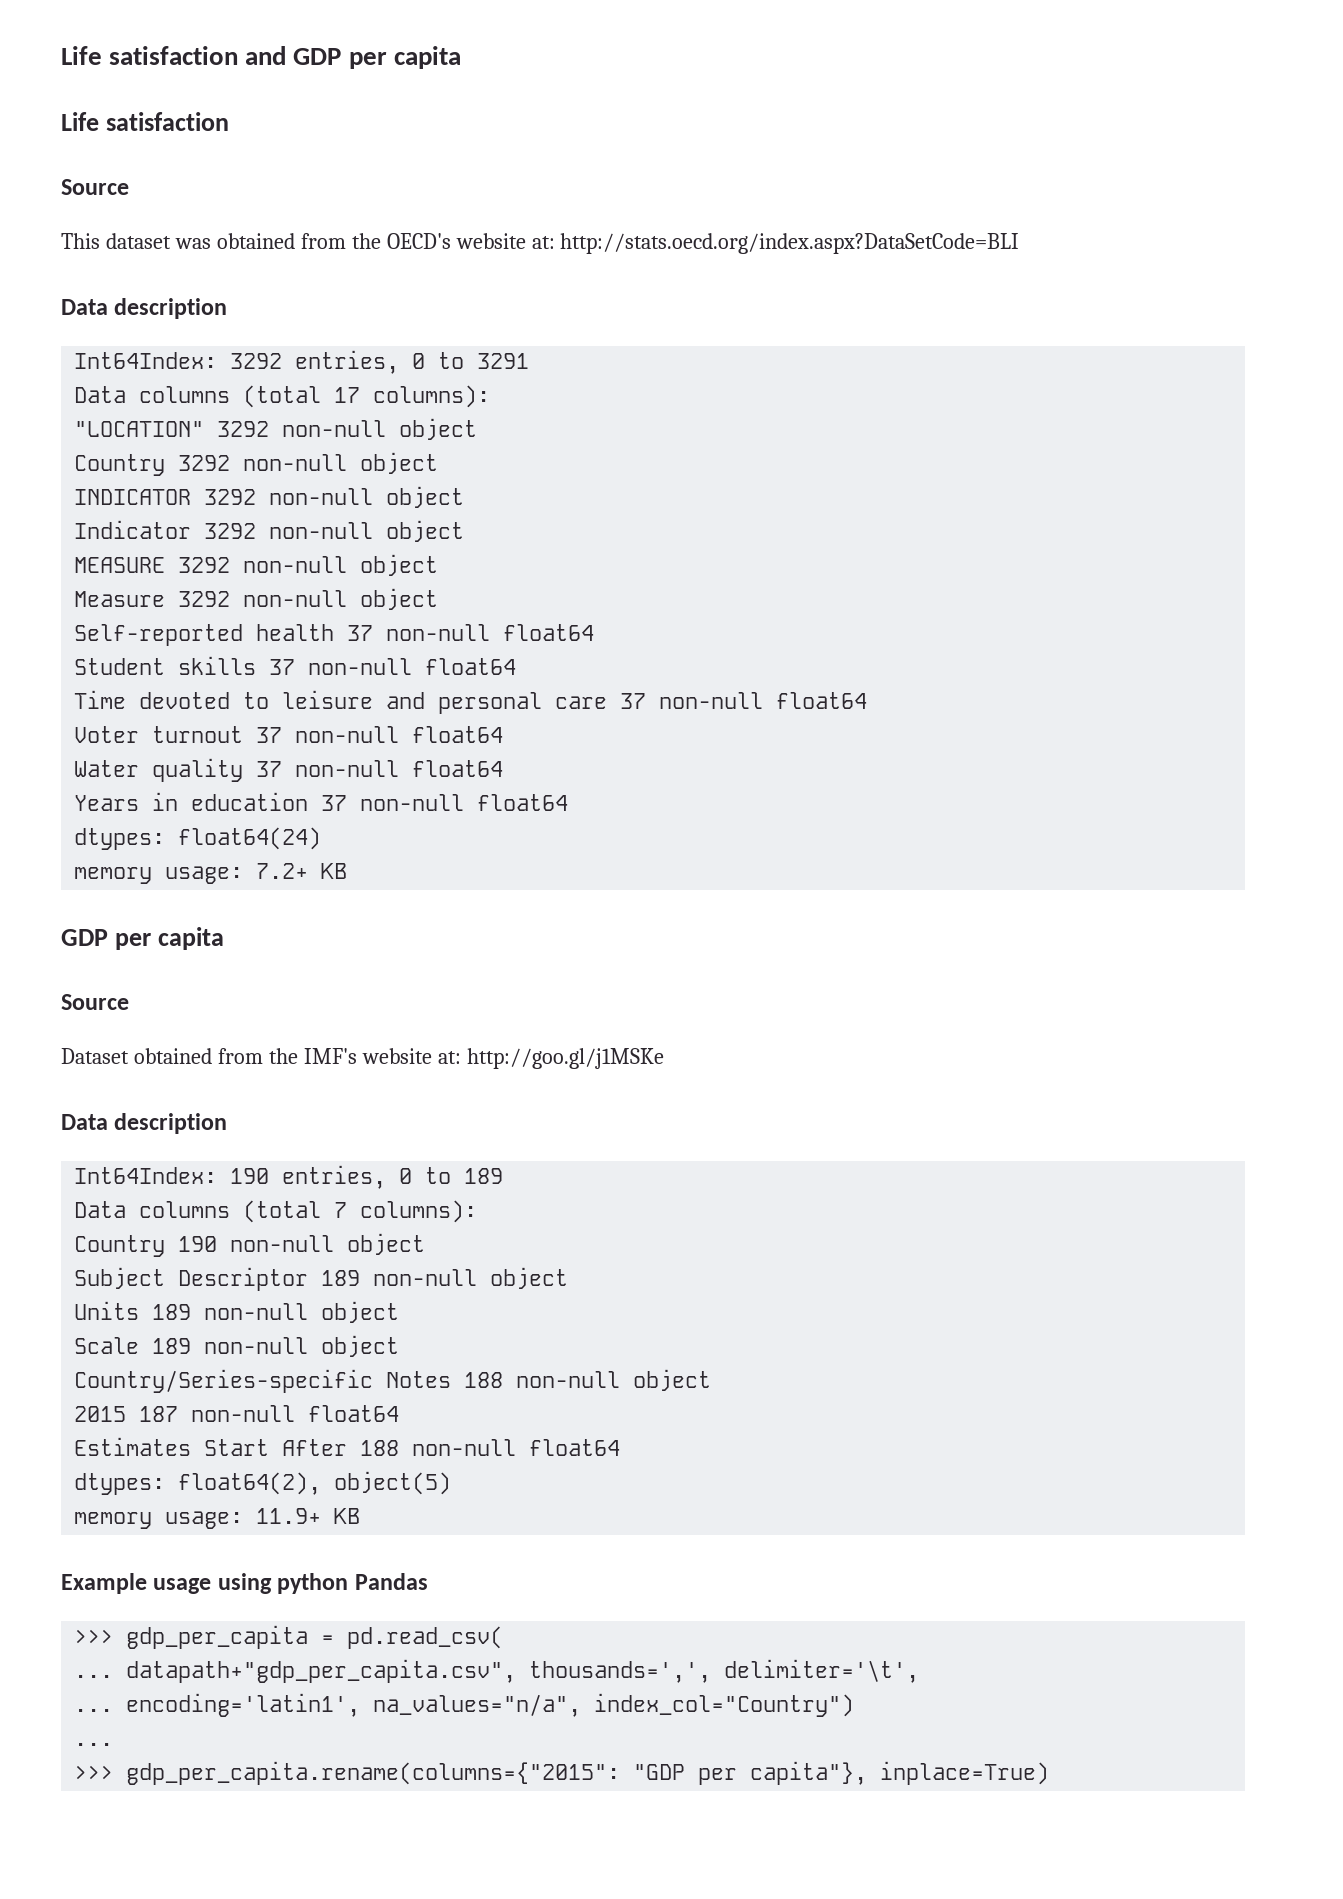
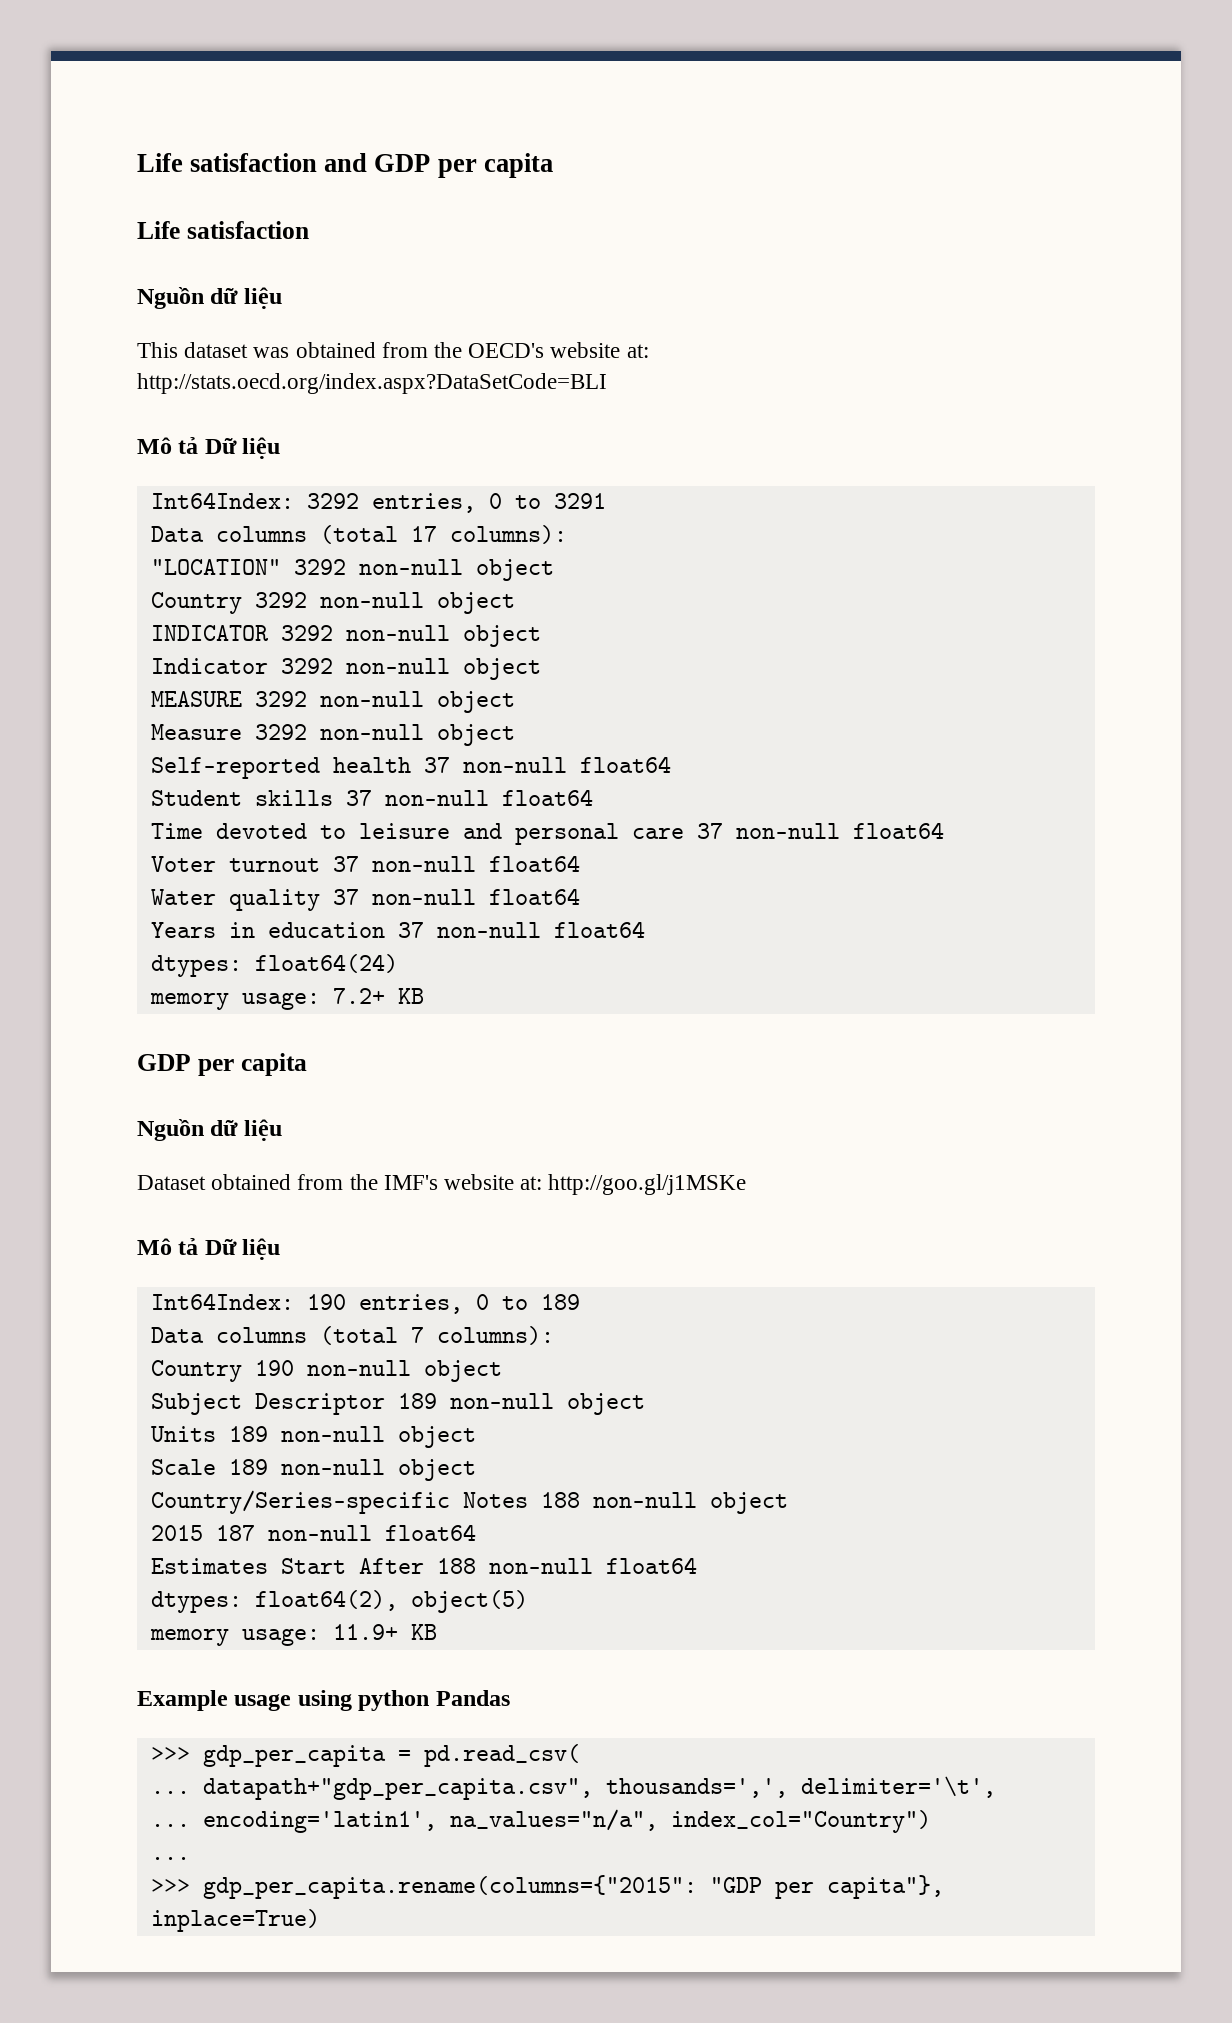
[61,179,129,195] Source -> [137,287,282,309] Nguồn dữ liệu
[61,298,228,319] Data description -> [137,437,281,459] Mô tả Dữ liệu
[61,994,129,1010] Source -> [137,1119,282,1141] Nguồn dữ liệu
[61,1113,228,1134] Data description -> [137,1238,281,1260] Mô tả Dữ liệu

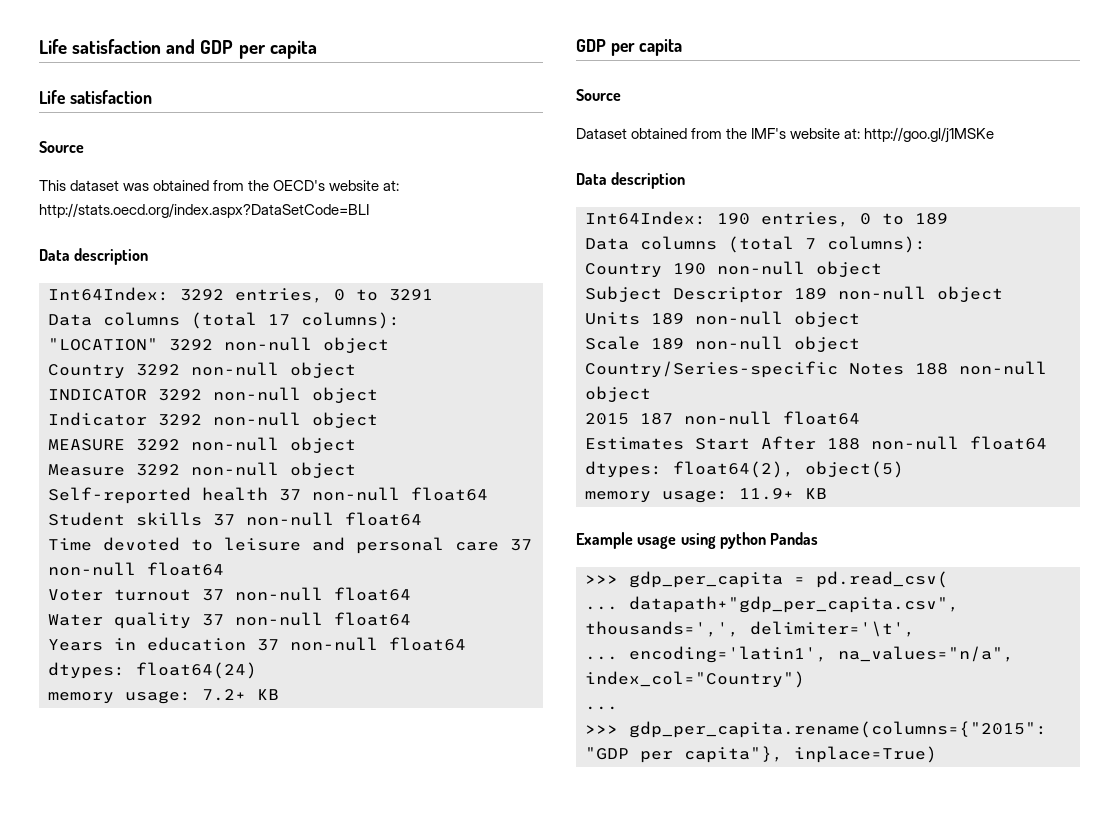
[137,287,282,309] Nguồn dữ liệu -> [39,141,84,153] Source
[137,437,281,459] Mô tả Dữ liệu -> [39,248,149,265] Data description
[137,1119,282,1141] Nguồn dữ liệu -> [576,89,621,101] Source
[137,1238,281,1260] Mô tả Dữ liệu -> [576,172,686,189] Data description

